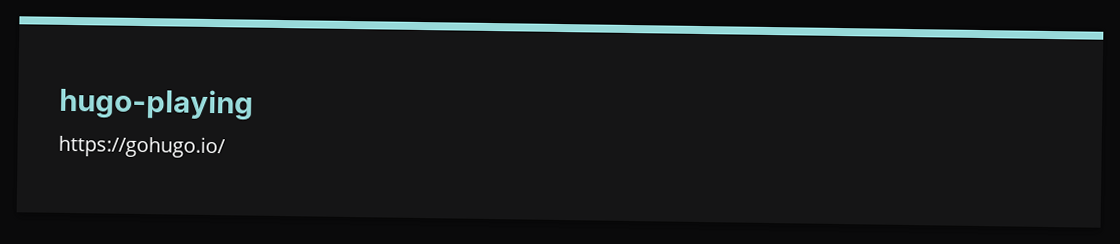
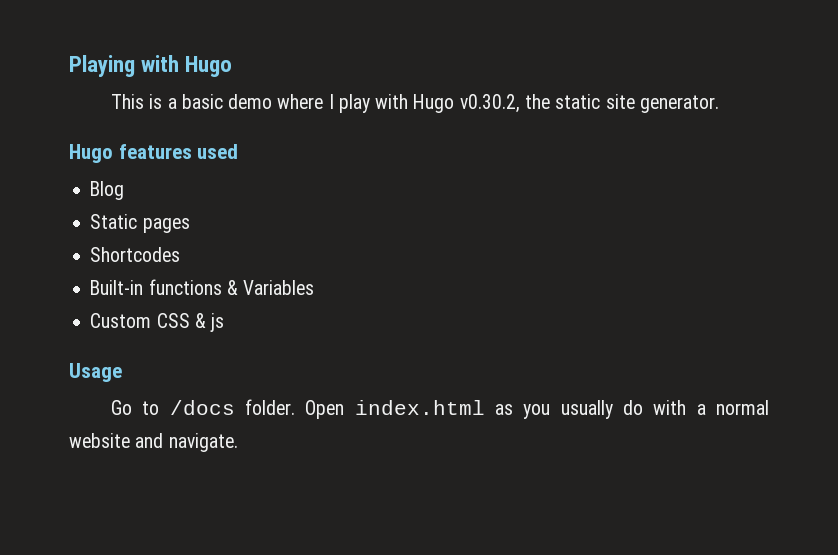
[59,87,254,121] [58,134,226,159] hugo-playing // https://gohugo.io/ -> [69,55,233,77] [111,94,719,113] [69,144,239,163] [90,181,125,200] [90,214,190,233] [90,247,181,262] [90,279,315,295] [90,313,225,332] [69,363,122,382] [111,399,770,419] [69,433,238,452] Playing with Hugo // This is a basic demo where I play with Hugo v0.30.2, the static site generator. // Hugo features used // Blog // Static pages // Shortcodes // Built-in functions & Variables // Custom CSS & js // Usage // Go to /docs folder. Open index.html as you usually do with a normal website and navigate.

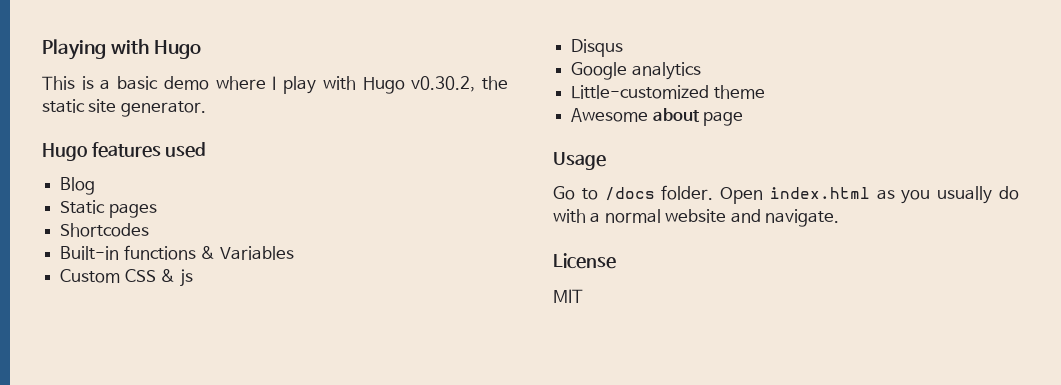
(225, 322) none -> [571,39,624,57] [571,62,701,80] [571,85,765,99] [571,108,744,126] // Disqus // Google analytics // Little-customized theme // Awesome about page
(238, 442) none -> [553,253,616,269] [553,289,583,303] // License // MIT

